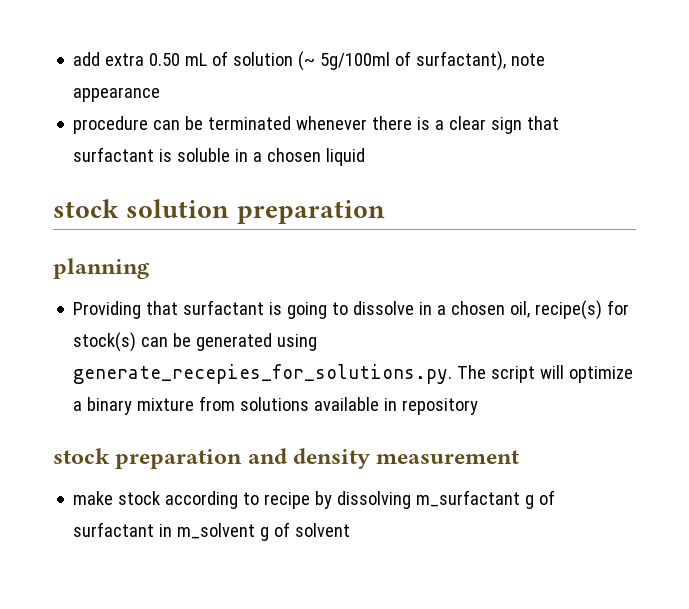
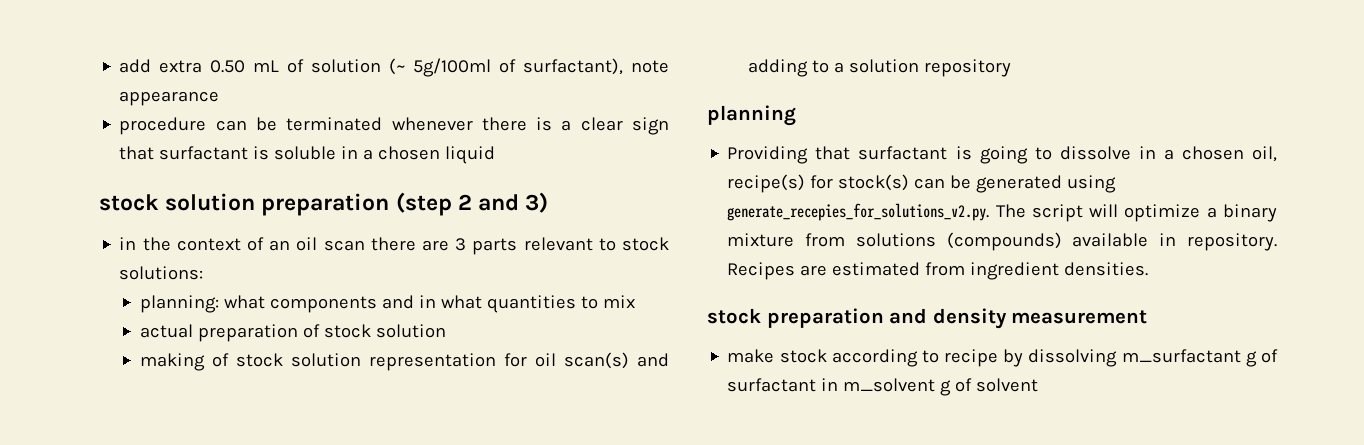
(385, 212) none -> [395,192,549,216] [119,237,669,255] [119,266,204,280] [140,295,636,313] [140,324,447,342] [140,352,669,371] [748,59,1012,77] (step 2 and 3) // in the context of an oil scan there are 3 parts relevant to stock solutions: // planning: what components and in what quantities to mix // actual preparation of stock solution // making of stock solution representation for oil scan(s) and adding to a solution repository
[73,364,453,384] generate_recepies_for_solutions.py. -> [727,203,990,221] generate_recepies_for_solutions_v2.py.
(310, 404) none -> [946,232,1062,251] (compounds)
[402,398,479,415] repository -> [1187,233,1277,251] [727,262,1149,280] repository. Recipes are estimated from ingredient densities.

